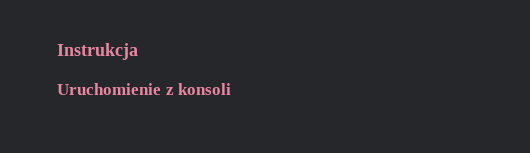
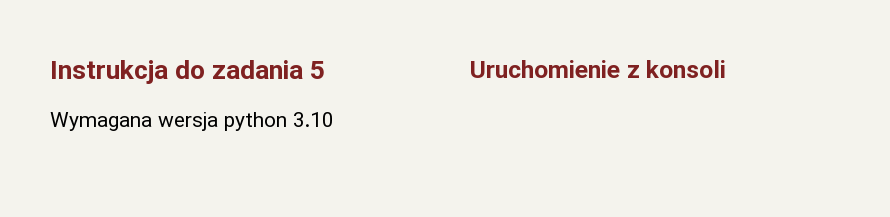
(138, 51) none -> [175,60,326,79] [50,112,334,131] do zadania 5 // Wymagana wersja python 3.10

